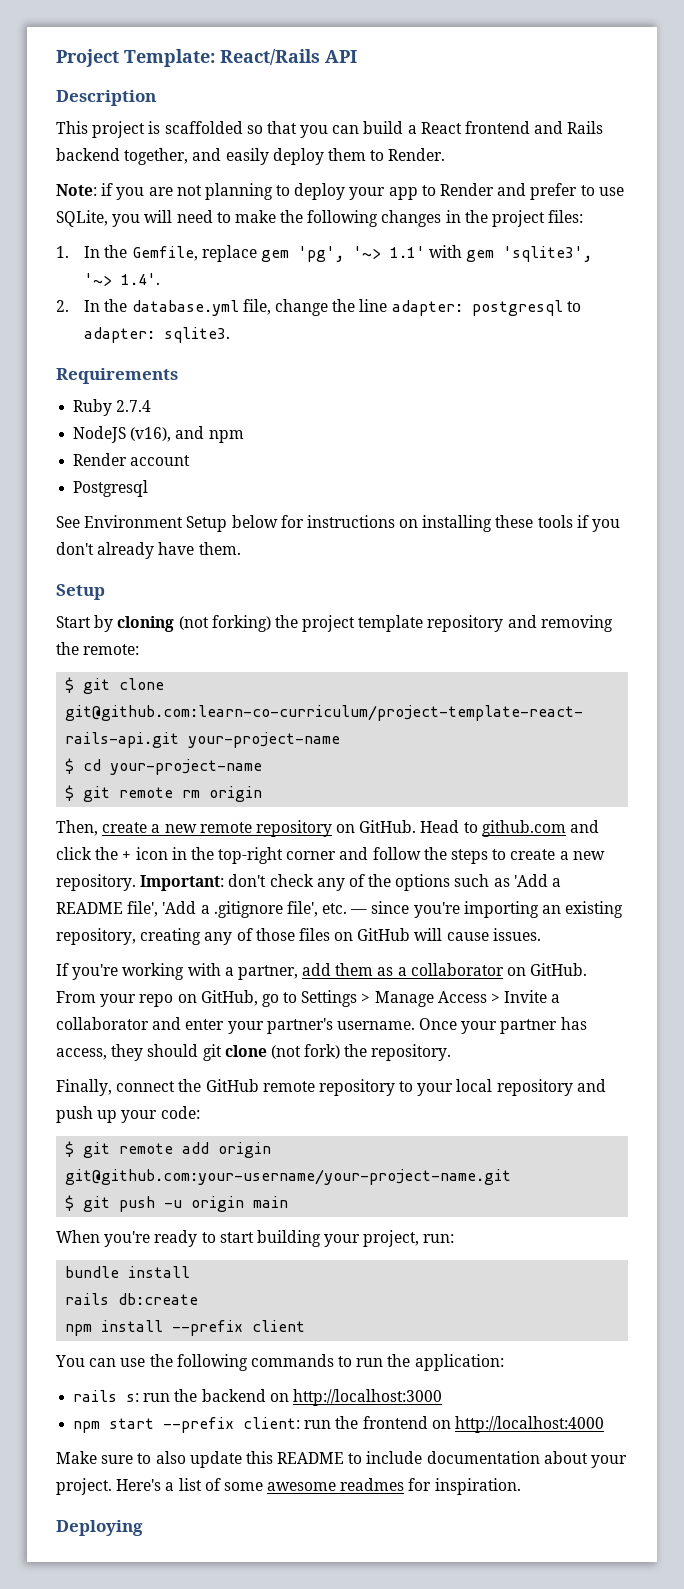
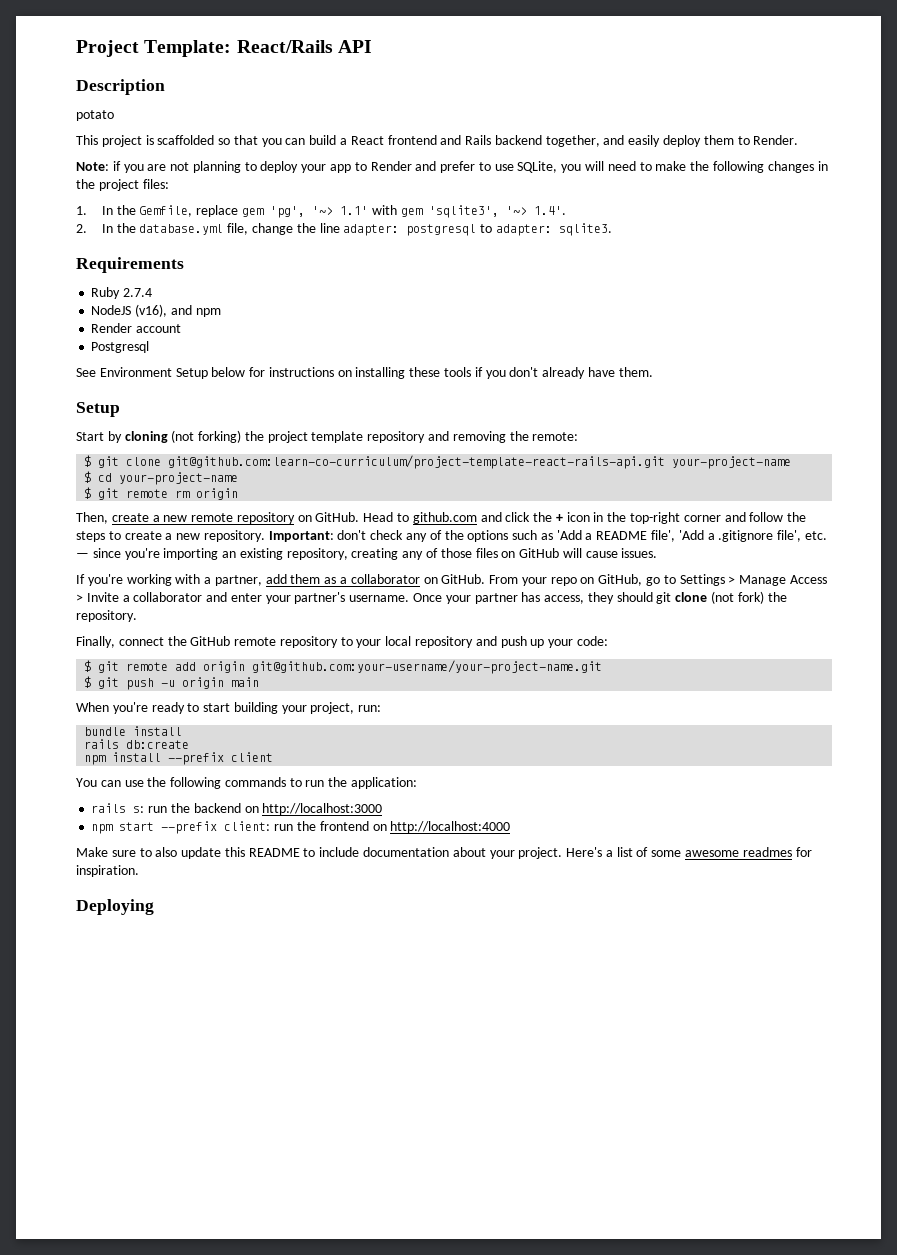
(156, 98) none -> [76,110,114,121] // potato

